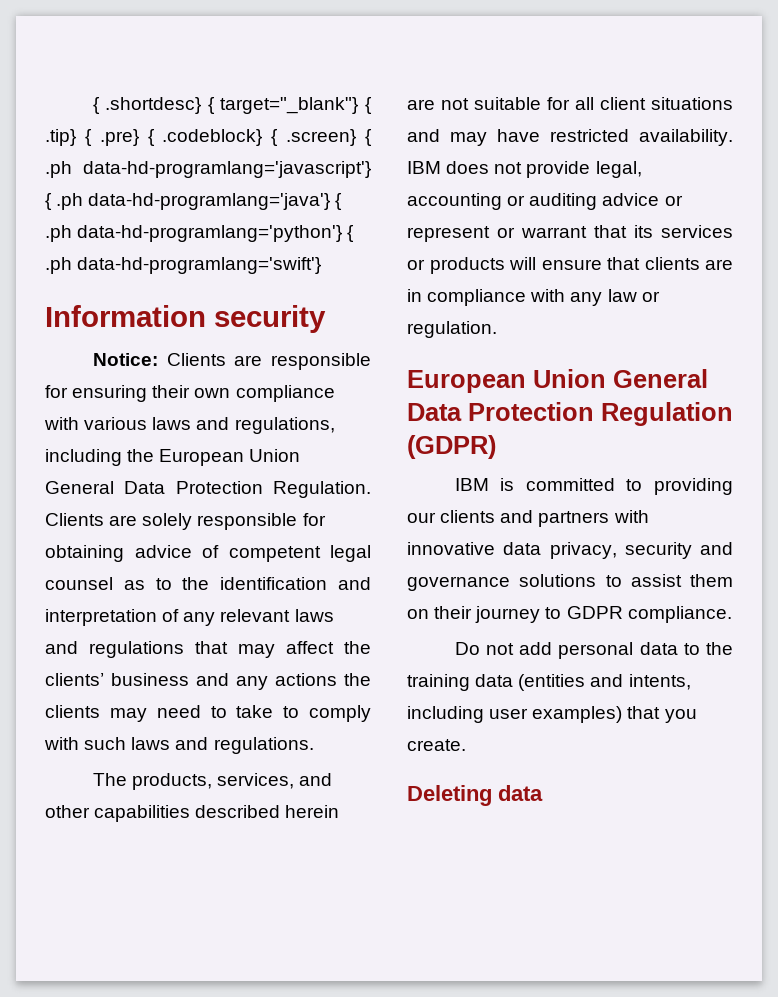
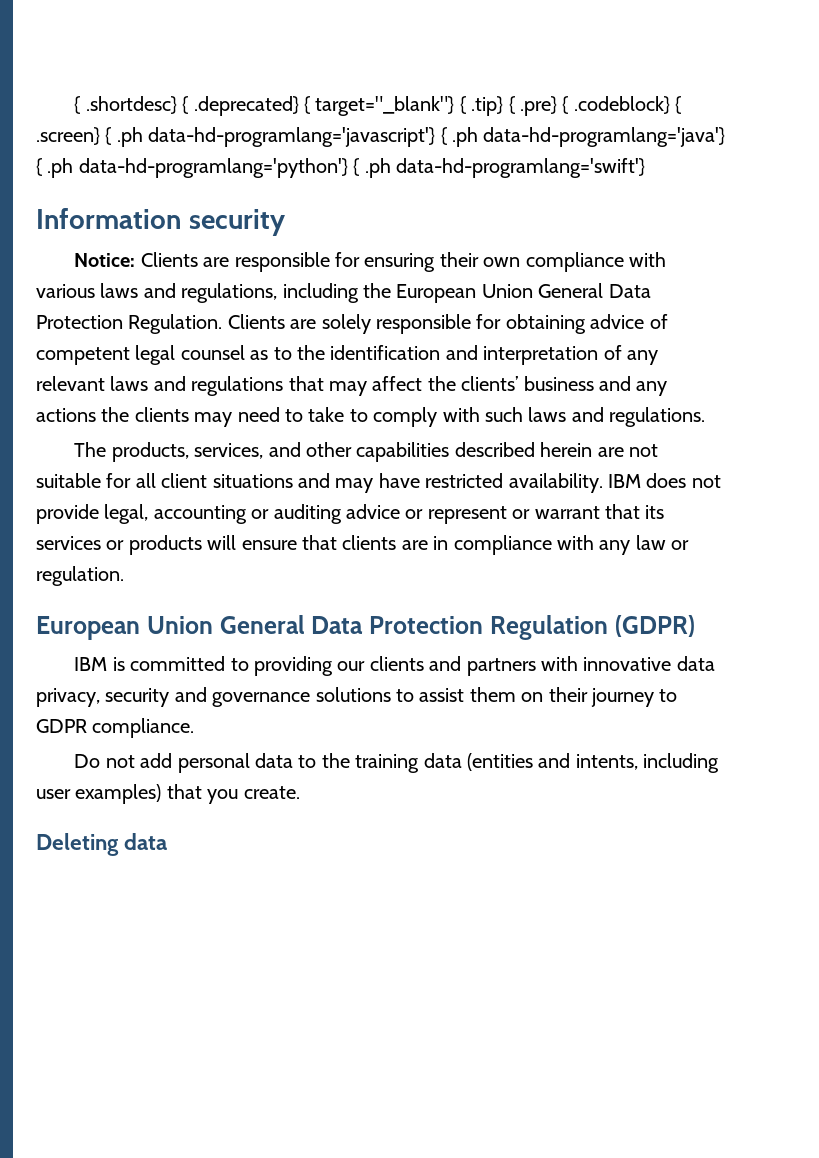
(215, 105) none -> [193,96,311,116] .deprecated} {

